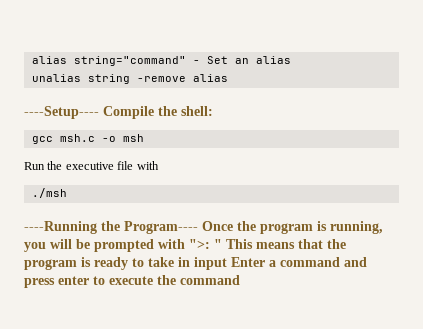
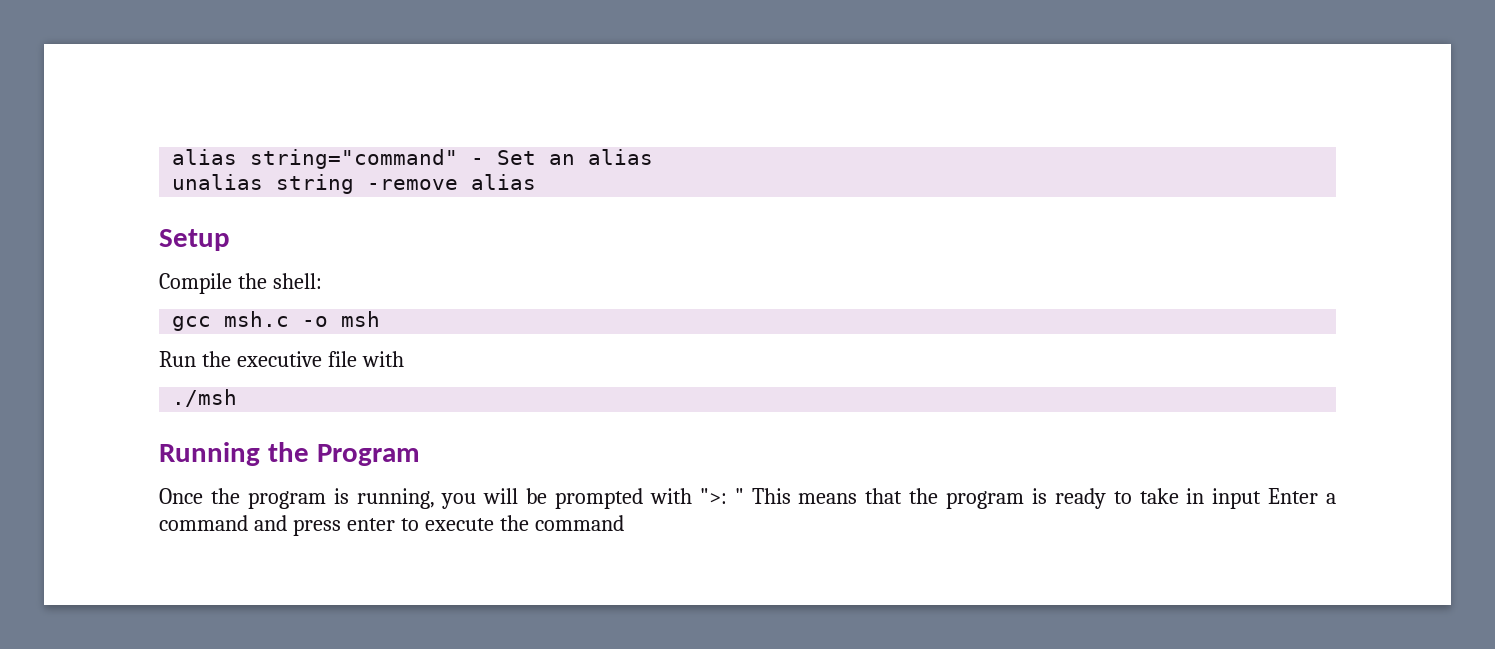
[24,106,99,119] ----Setup---- -> [159,229,230,251] Setup //
[24,221,198,234] ----Running the Program---- -> [159,442,420,466] Running the Program //

